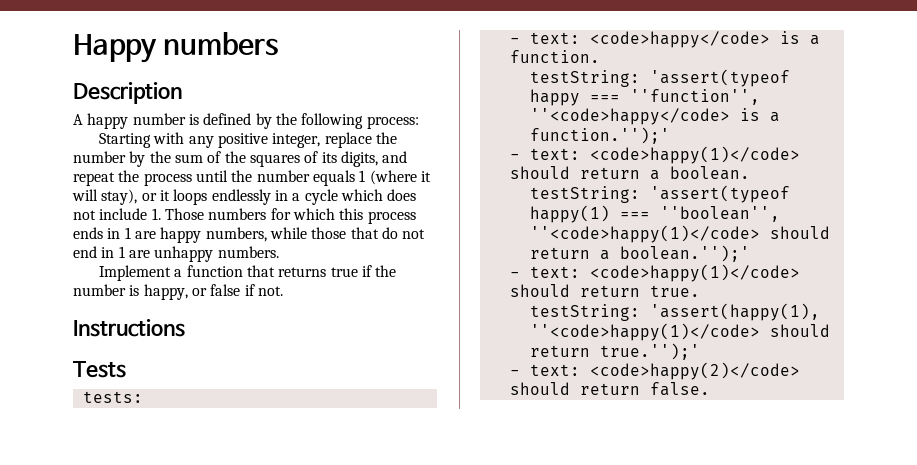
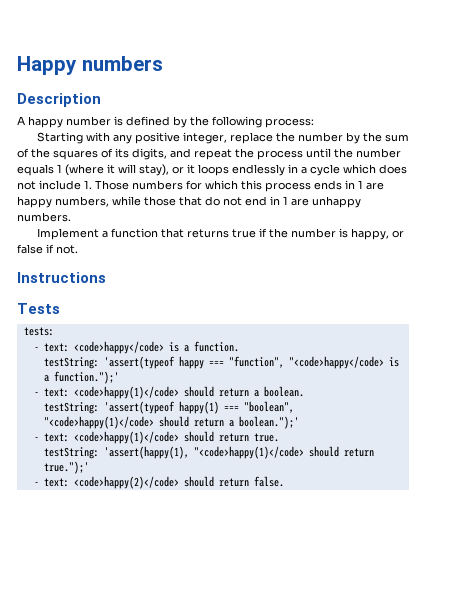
[629,89,760,105] [529,108,780,125] [529,127,670,144] ''function'', ''<code>happy</code> is a function.'');' -> [228,356,399,369] [43,371,119,384] "function", "<code>happy</code> is a function.");'
[659,206,780,222] [529,225,830,243] [529,245,750,262] ''boolean'', ''<code>happy(1)</code> should return a boolean.'');' -> [243,401,294,413] [43,416,299,429] "boolean", "<code>happy(1)</code> should return a boolean.");'
[529,323,830,341] [529,343,700,360] ''<code>happy(1)</code> should return true.'');' -> [193,446,374,459] [43,461,89,474] "<code>happy(1)</code> should return true.");'

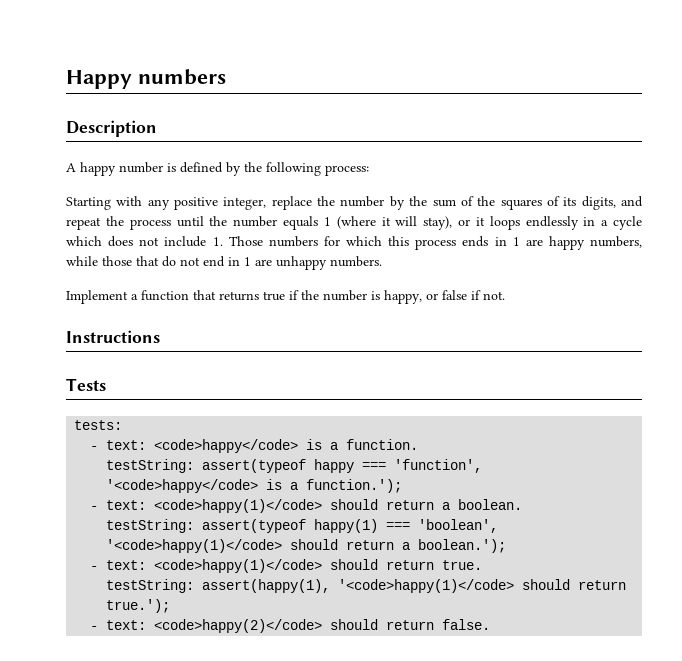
[103,356,175,369] 'assert(typeof -> [202,459,307,473] assert(typeof
[228,356,399,369] [43,371,119,384] "function", "<code>happy</code> is a function.");' -> [394,459,483,473] [106,479,403,493] 'function', '<code>happy</code> is a function.');
[103,401,175,414] 'assert(typeof -> [202,519,307,533] assert(typeof
[243,401,294,413] [43,416,299,429] "boolean", "<code>happy(1)</code> should return a boolean.");' -> [418,519,499,533] [106,539,507,553] 'boolean', '<code>happy(1)</code> should return a boolean.');
[103,446,374,459] [43,461,89,474] 'assert(happy(1), "<code>happy(1)</code> should return true.");' -> [202,579,627,593] [106,599,171,613] assert(happy(1), '<code>happy(1)</code> should return true.');

